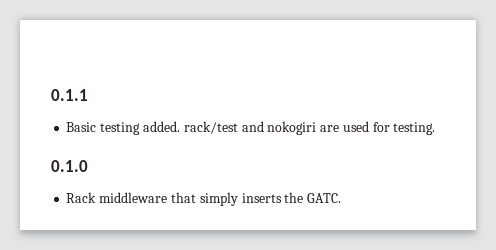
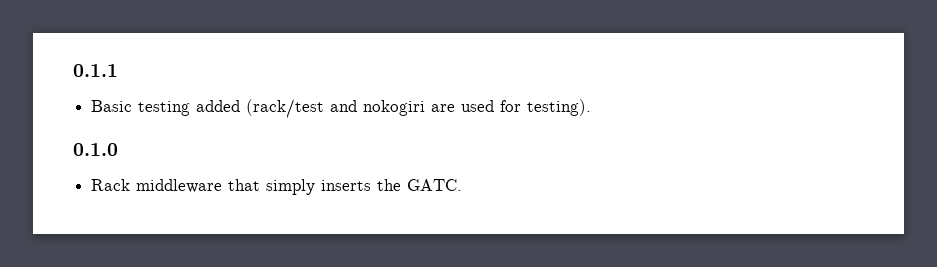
[142,121,238,134] added. rack/test -> [196,99,325,118] added (rack/test
[393,122,436,135] testing. -> [527,99,592,116] testing).

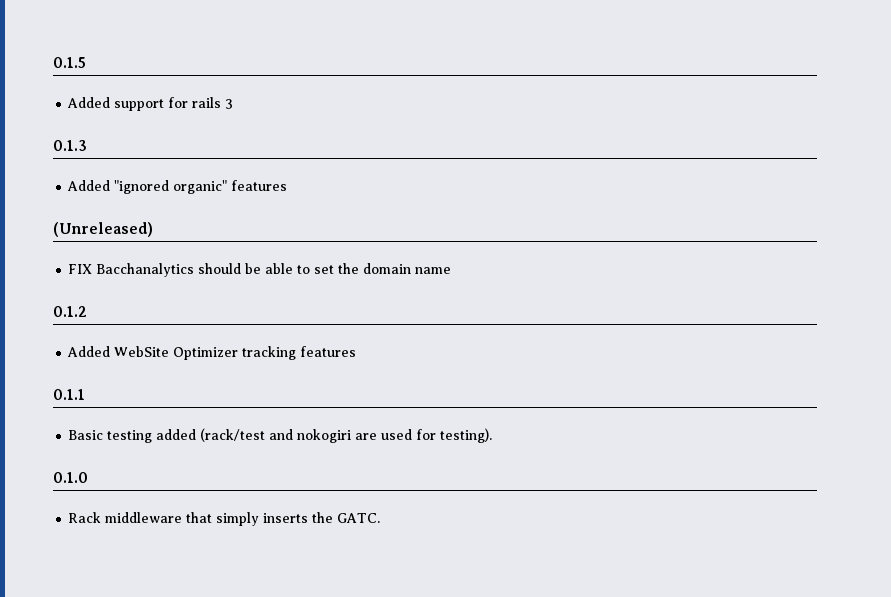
(73, 70) none -> [53,57,86,68] [67,97,234,111] [53,140,87,151] [67,180,288,194] [53,222,153,237] [68,263,452,277] [53,306,87,317] [67,346,357,360] 0.1.5 // Added support for rails 3 // 0.1.3 // Added "ignored organic" features // (Unreleased) // FIX Bacchanalytics should be able to set the domain name // 0.1.2 // Added WebSite Optimizer tracking features //

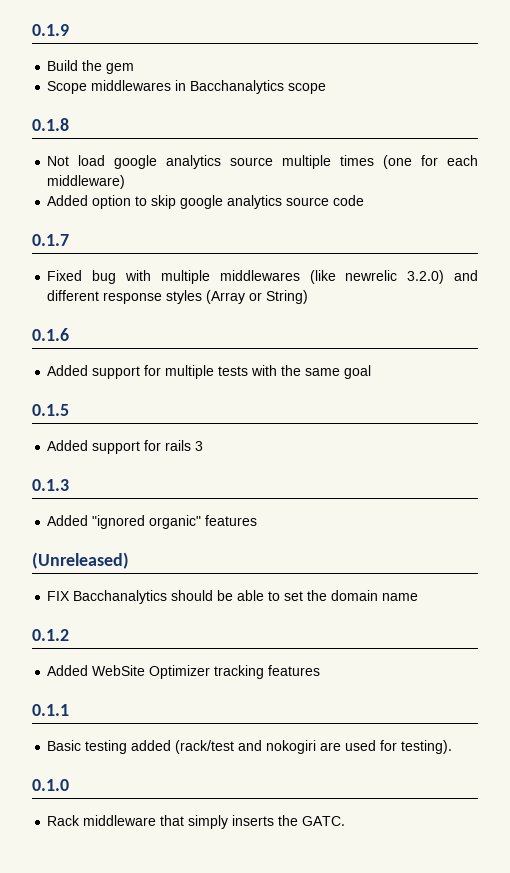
(53, 62) none -> [32,24,69,36] [47,60,135,74] [47,80,327,94] [32,118,69,131] [47,155,479,169] [47,175,126,189] [47,195,365,209] [32,234,69,246] [47,270,478,284] [47,290,309,304] [32,328,69,341] [47,365,372,379] 0.1.9 // Build the gem // Scope middlewares in Bacchanalytics scope // 0.1.8 // Not load google analytics source multiple times (one for each middleware) // Added option to skip google analytics source code // 0.1.7 // Fixed bug with multiple middlewares (like newrelic 3.2.0) and different response styles (Array or String) // 0.1.6 // Added support for multiple tests with the same goal //

